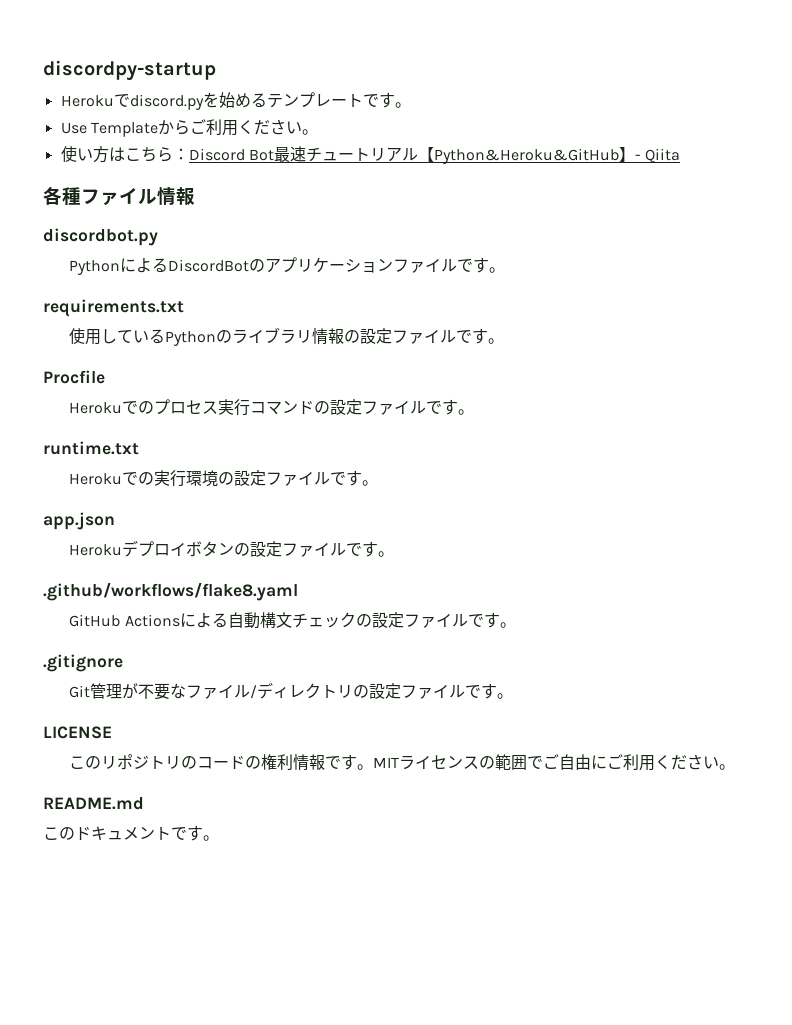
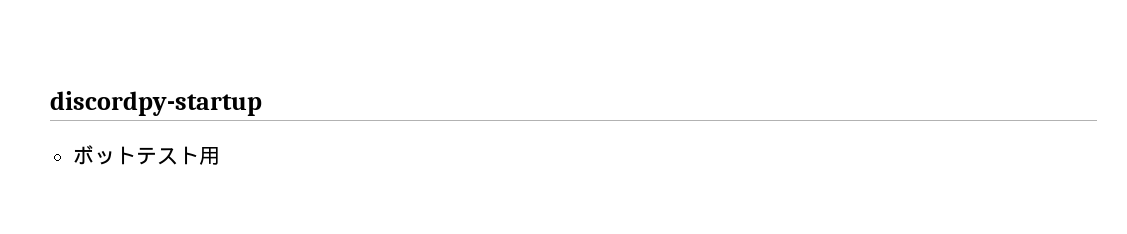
[60,92,411,110] [60,119,318,137] [60,146,681,164] [43,186,195,206] [43,228,158,246] [69,257,506,275] [43,299,184,317] [69,327,505,346] [43,370,105,384] [69,399,475,416] [43,441,139,455] [69,470,379,487] [43,512,115,530] [69,540,395,557] [43,582,298,601] [69,612,516,629] [43,654,123,672] [69,682,514,700] [43,726,112,739] [69,754,736,771] [43,797,144,810] [43,825,219,841] Herokuでdiscord.pyを始めるテンプレートです。 // Use Templateからご利用ください。 // 使い方はこちら：Discord Bot最速チュートリアル【Python&Heroku&GitHub】- Qiita // 各種ファイル情報 // discordbot.py // PythonによるDiscordBotのアプリケーションファイルです。 // requirements.txt // 使用しているPythonのライブラリ情報の設定ファイルです。 // Procfile // Herokuでのプロセス実行コマンドの設定ファイルです。 // runtime.txt // Herokuでの実行環境の設定ファイルです。 // app.json // Herokuデプロイボタンの設定ファイルです。 // .github/workflows/flake8.yaml // GitHub Actionsによる自動構文チェックの設定ファイルです。 // .gitignore // Git管理が不要なファイル/ディレクトリの設定ファイルです。 // LICENSE // このリポジトリのコードの権利情報です。MITライセンスの範囲でご自由にご利用ください。 // README.md // このドキュメントです。 -> [72,145,220,165] ボットテスト用

